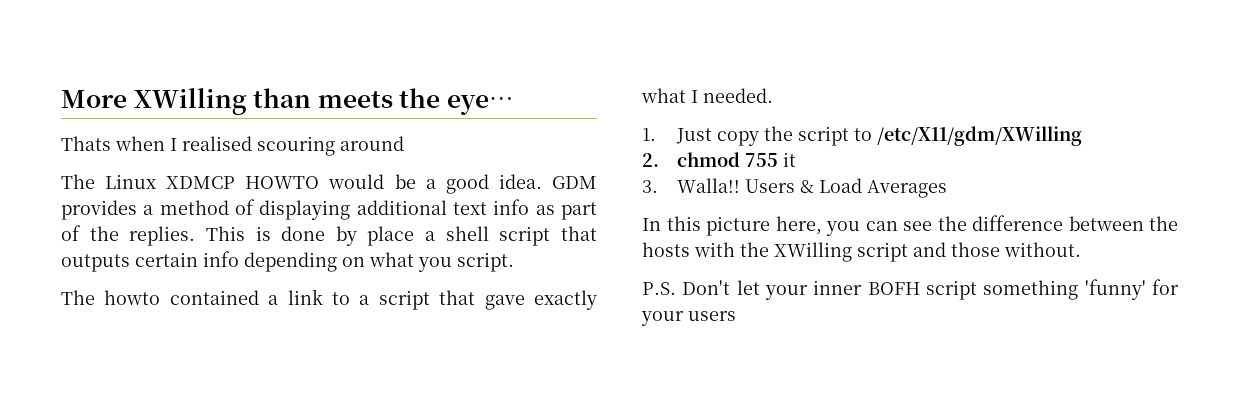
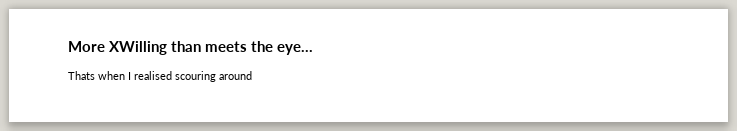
[61,174,597,194] [61,199,597,220] [61,225,597,246] [61,251,514,272] [61,289,597,310] [641,88,773,103] [642,126,1083,146] [642,152,797,167] [642,178,948,198] [642,215,1178,236] [642,242,1081,262] [642,279,1179,300] [641,311,736,326] // The Linux XDMCP HOWTO would be a good idea. GDM provides a method of displaying additional text info as part of the replies. This is done by place a shell script that outputs certain info depending on what you script. // The howto contained a link to a script that gave exactly what I needed. // 1. Just copy the script to /etc/X11/gdm/XWilling // 2. chmod 755 it // 3. Walla!! Users & Load Averages // In this picture here, you can see the difference between the hosts with the XWilling script and those without. // P.S. Don't let your inner BOFH script something 'funny' for your users -> (252, 75) none

